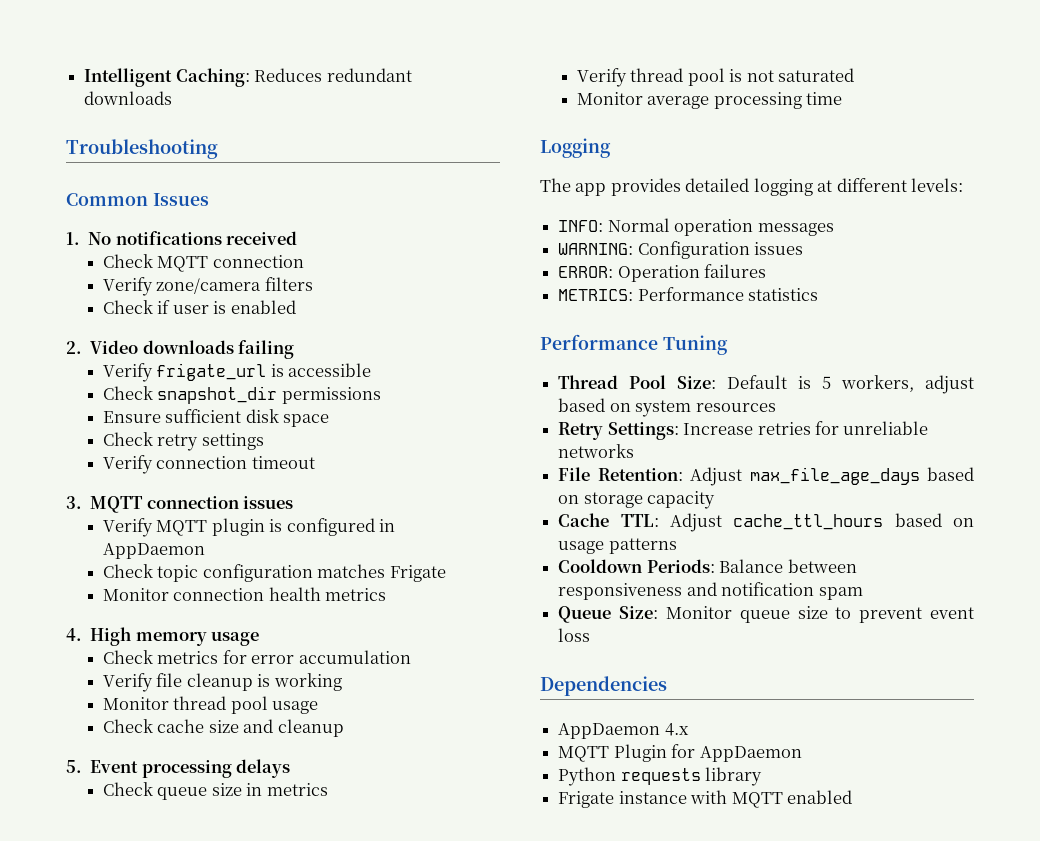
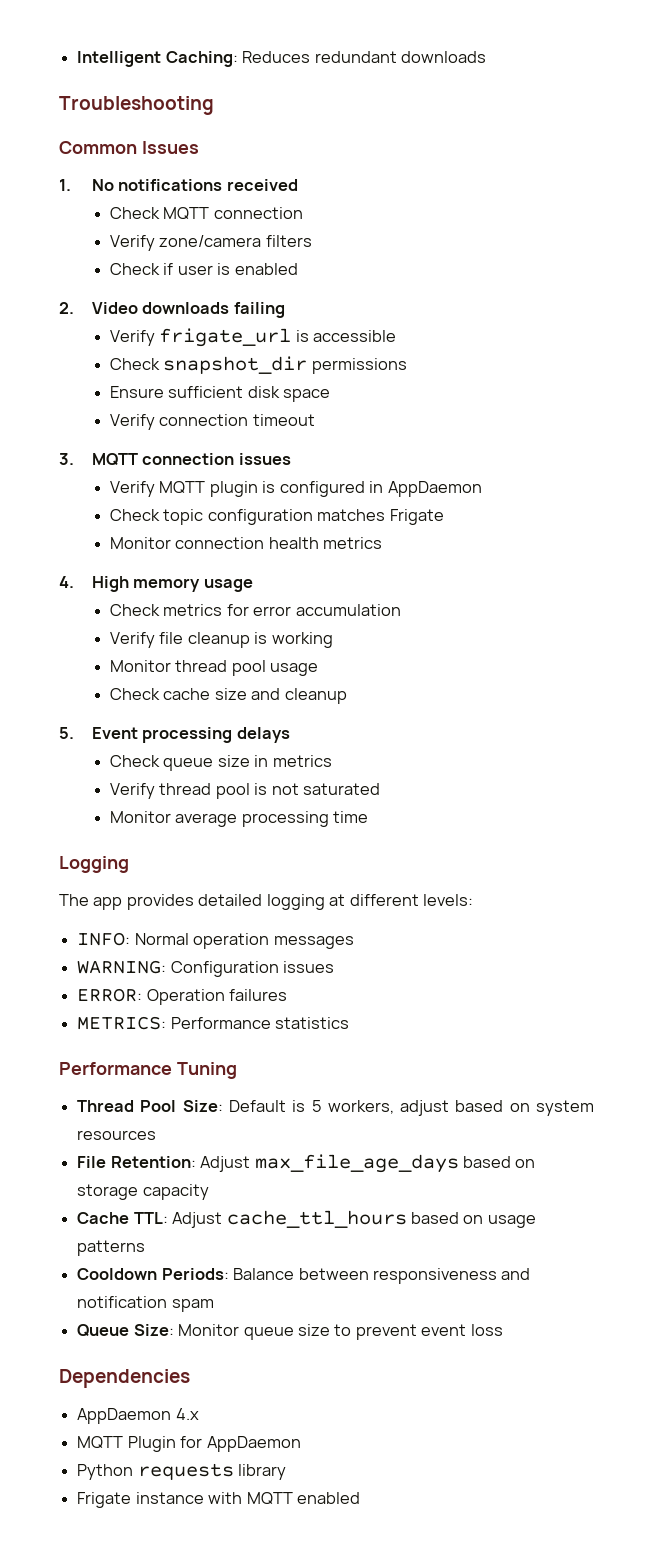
[102,432,264,451] // Check retry settings -> (331, 395) none
[558,421,929,440] [558,444,635,458] // Retry Settings: Increase retries for unreliable networks -> (157, 1135) none

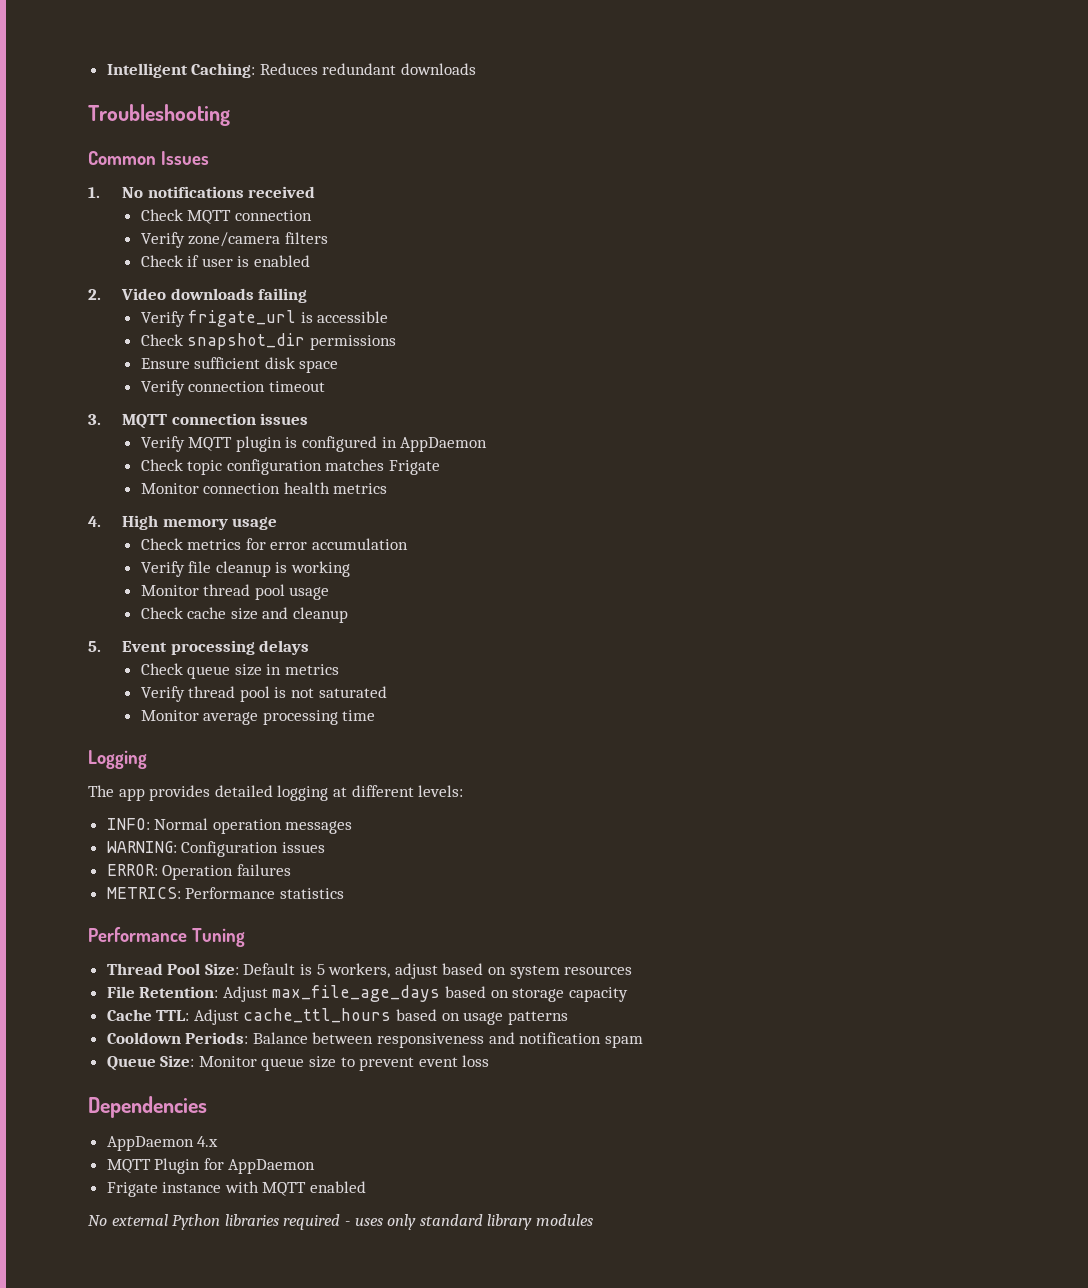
[77,1463,287,1480] // Python requests library -> (316, 1166) none
(360, 1498) none -> [88,1214,593,1230] // No external Python libraries required - uses only standard library modules

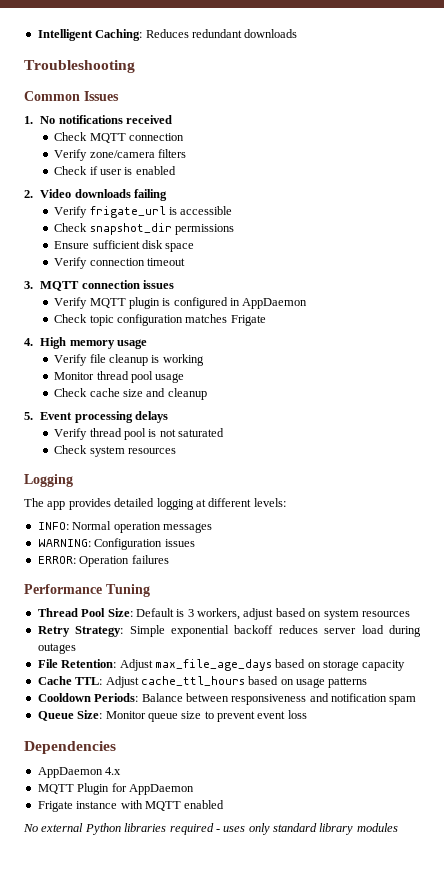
[140,482,388,494] // Monitor connection health metrics -> (266, 320) none
[140,538,408,550] // Check metrics for error accumulation -> (148, 344) none
[140,663,339,679] // Check queue size in metrics -> (169, 417) none
[140,710,376,725] Monitor average processing time -> [54,445,176,457] Check system resources
[106,887,344,899] // METRICS: Performance statistics -> (169, 559) none
[316,964,325,975] 5 -> [187,609,194,617] 3
(633, 970) none -> [37,625,421,637] [37,643,76,654] // Retry Strategy: Simple exponential backoff reduces server load during outages

